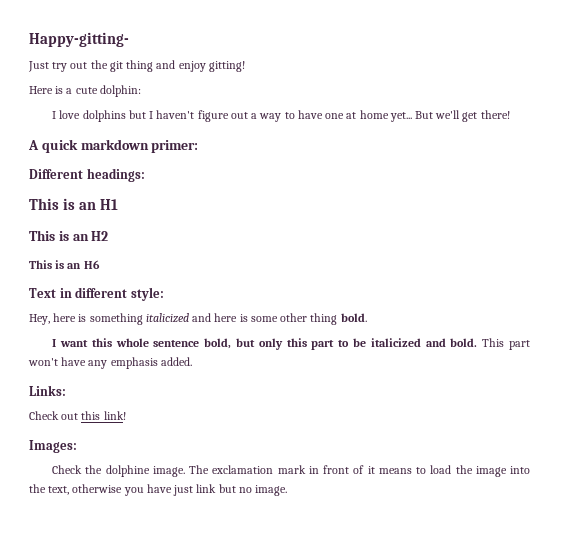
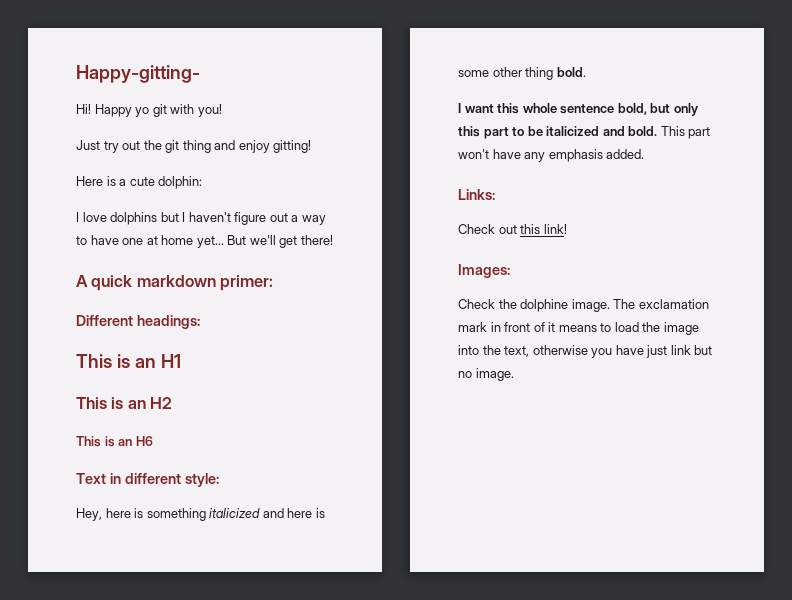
(129, 39) none -> [76,104,222,117] // Hi! Happy yo git with you!

